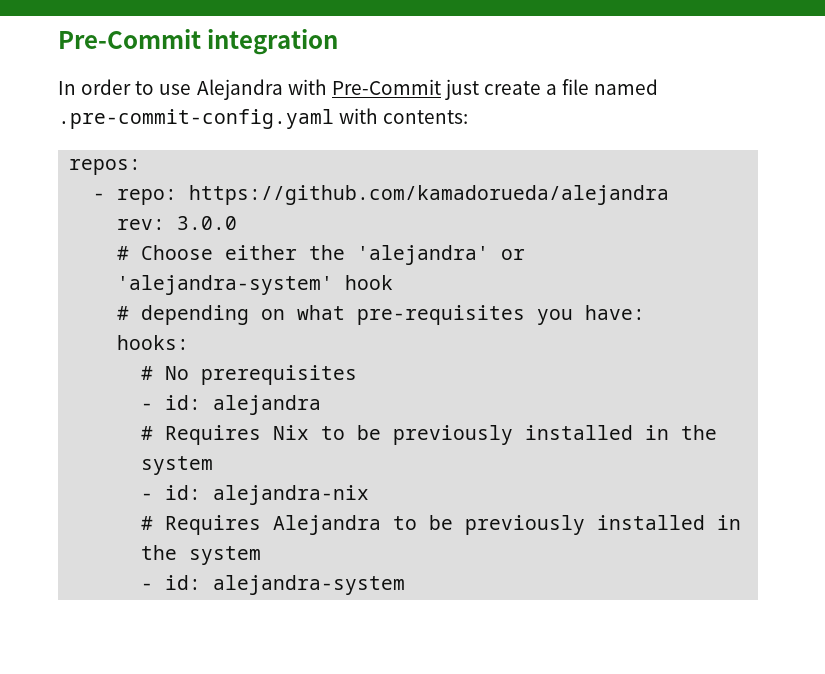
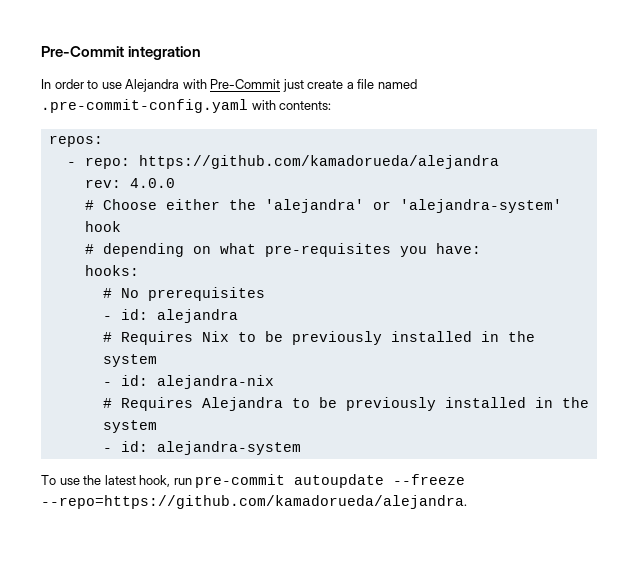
[177,216,238,230] 3.0.0 -> [129,178,175,188] 4.0.0
(406, 585) none -> [41,474,466,488] [41,495,467,509] // To use the latest hook, run pre-commit autoupdate --freeze --repo=https://github.com/kamadorueda/alejandra.

